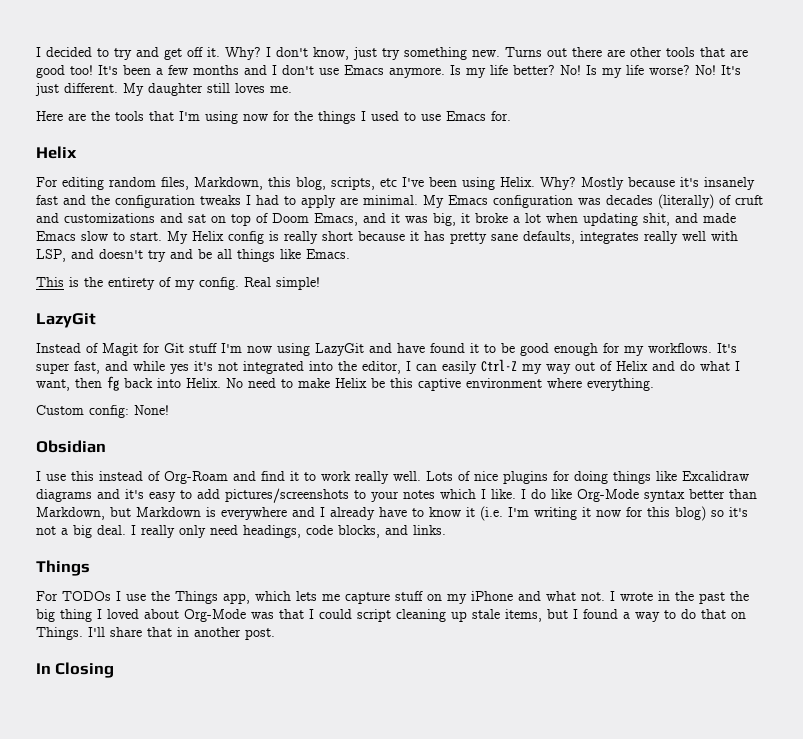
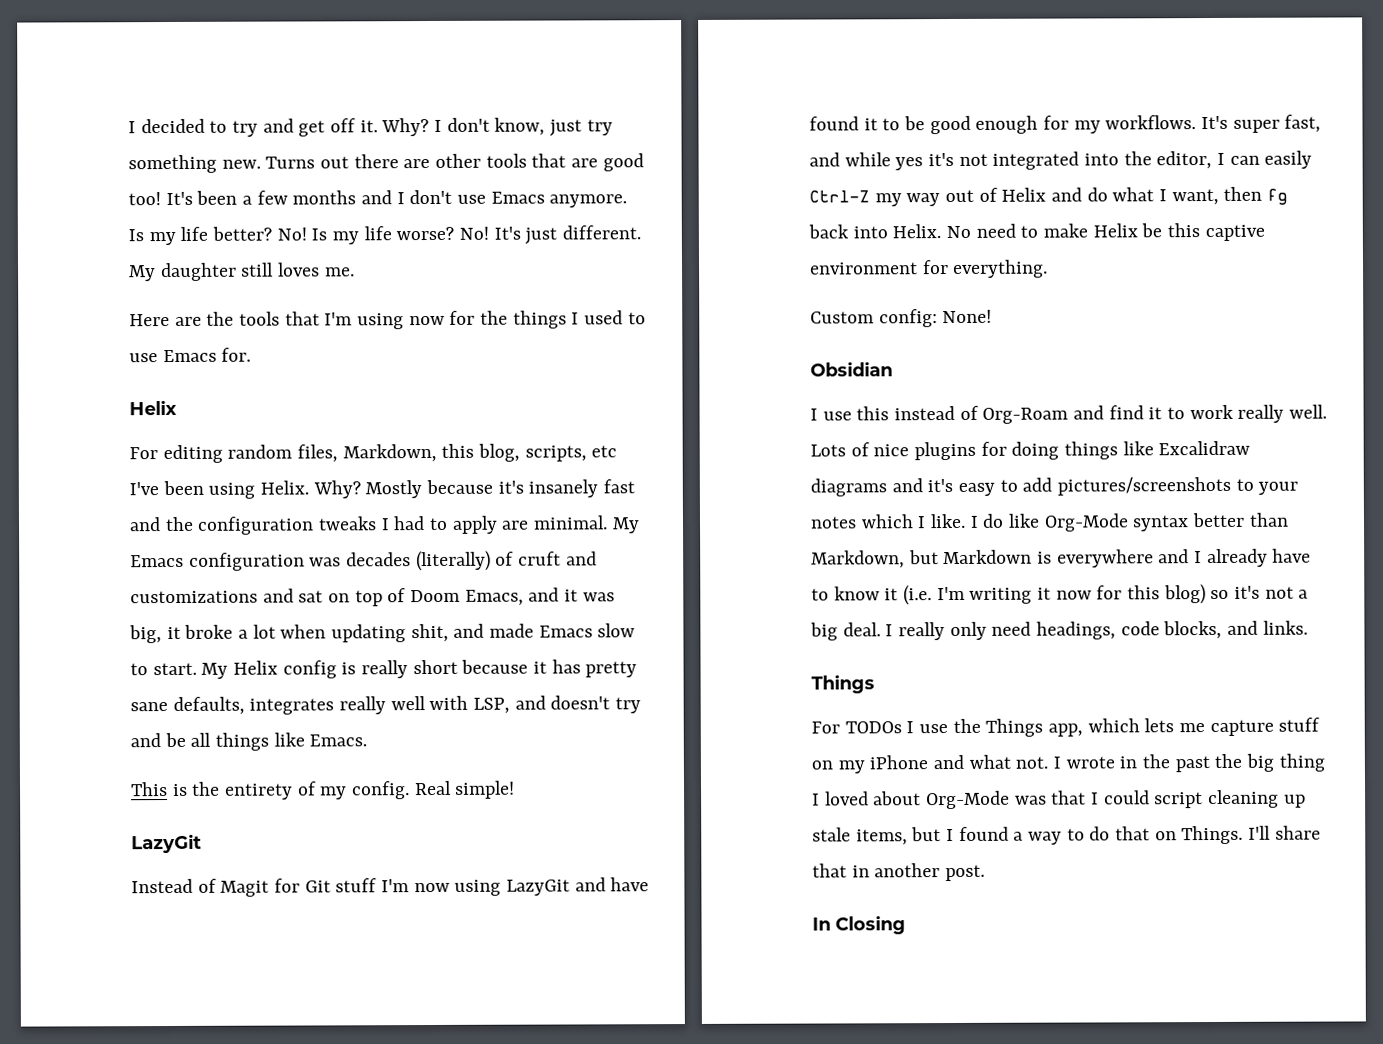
[547,378,582,388] where -> [921,260,949,275] for

